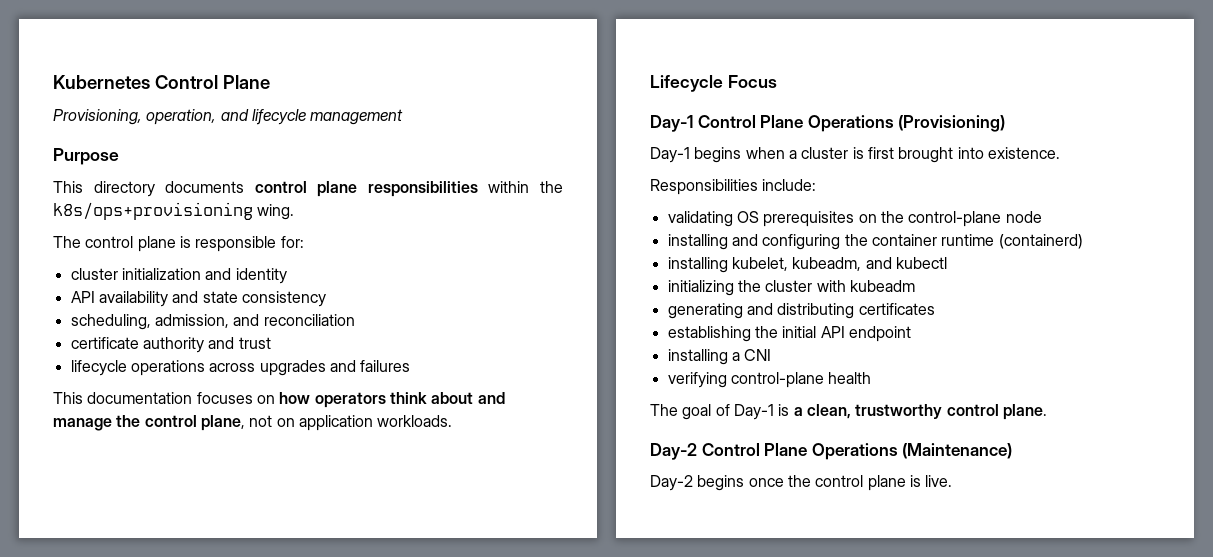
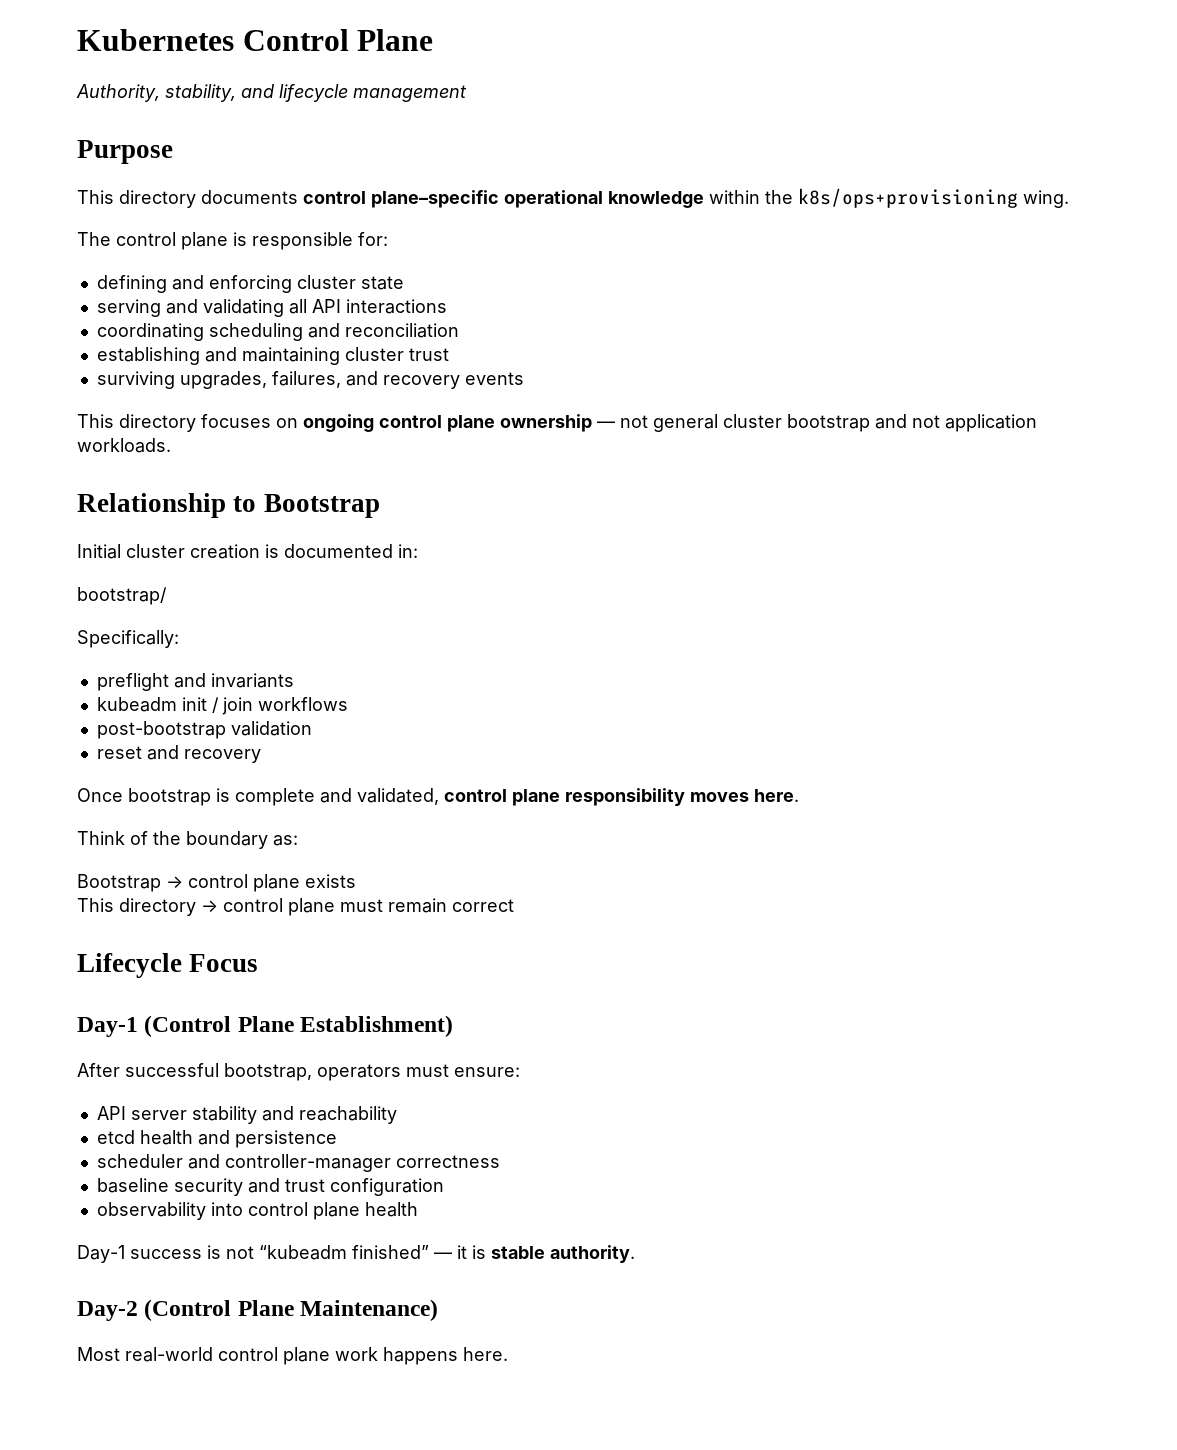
[53,109,217,125] Provisioning, operation, -> [76,84,236,102] Authority, stability,
[317,181,478,197] plane responsibilities -> [371,190,704,208] plane–specific operational knowledge
[70,268,287,284] [70,291,326,307] [70,314,355,330] [70,337,271,353] [70,360,411,376] [53,392,193,404] cluster initialization and identity // API availability and state consistency // scheduling, admission, and reconciliation // certificate authority and trust // lifecycle operations across upgrades and failures // This documentation -> [96,275,404,293] [96,299,447,317] [96,323,459,341] [96,347,449,365] [96,371,524,389] [77,414,196,432] defining and enforcing cluster state // serving and validating all API interactions // coordinating scheduling and reconciliation // establishing and maintaining cluster trust // surviving upgrades, failures, and recovery events // This directory
[279,392,505,408] [53,415,453,431] [650,75,777,92] [650,115,1006,132] [650,147,1060,163] [650,179,817,195] [667,211,1042,227] [667,234,1083,250] [667,257,947,273] [667,280,915,296] [667,303,935,319] [667,326,911,342] [667,349,772,365] [667,372,872,388] [650,404,1047,420] [650,443,1013,460] [650,475,953,491] how operators think about and manage the control plane, not on application workloads. // Lifecycle Focus // Day-1 Control Plane Operations (Provisioning) // Day-1 begins when a cluster is first brought into existence. // Responsibilities include: // validating OS prerequisites on the control-plane node // installing and configuring the container runtime (containerd) // installing kubelet, kubeadm, and kubectl // initializing the cluster with kubeadm // generating and distributing certificates // establishing the initial API endpoint // installing a CNI // verifying control-plane health // The goal of Day-1 is a clean, trustworthy control plane. // Day-2 Control Plane Operations (Maintenance) // Day-2 begins once the control plane is live. -> [303,414,1037,432] [77,438,171,453] [77,493,380,518] [77,544,418,559] [77,587,167,605] [77,630,179,648] [96,673,294,691] [96,697,348,715] [96,721,312,739] [96,745,261,763] [77,788,799,806] [77,831,298,849] [77,874,356,892] [77,898,514,916] [77,953,259,978] [77,1015,454,1037] [77,1063,520,1081] [96,1106,397,1124] [96,1130,337,1148] [96,1154,500,1172] [96,1178,444,1196] [96,1202,418,1220] [77,1245,635,1263] [77,1299,439,1321] [77,1347,508,1365] ongoing control plane ownership — not general cluster bootstrap and not application workloads. // Relationship to Bootstrap // Initial cluster creation is documented in: // bootstrap/ // Specifically: // preflight and invariants // kubeadm init / join workflows // post-bootstrap validation // reset and recovery // Once bootstrap is complete and validated, control plane responsibility moves here. // Think of the boundary as: // Bootstrap → control plane exists // This directory → control plane must remain correct // Lifecycle Focus // Day-1 (Control Plane Establishment) // After successful bootstrap, operators must ensure: // API server stability and reachability // etcd health and persistence // scheduler and controller-manager correctness // baseline security and trust configuration // observability into control plane health // Day-1 success is not “kubeadm finished” — it is stable authority. // Day-2 (Control Plane Maintenance) // Most real-world control plane work happens here.

